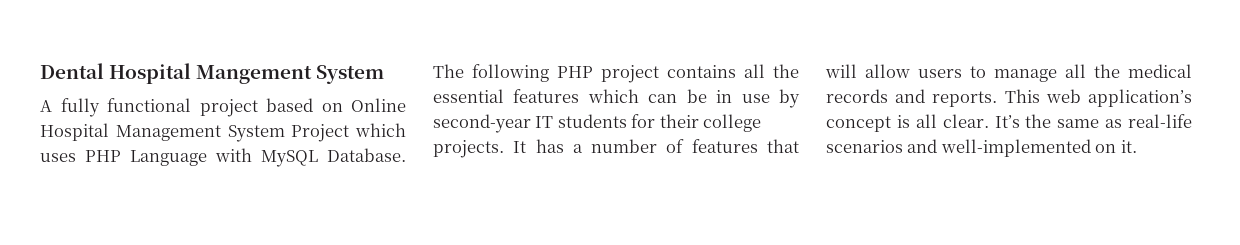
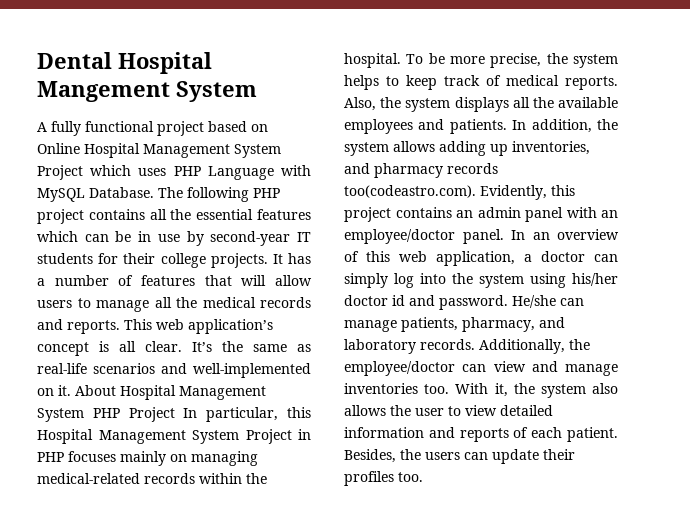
(1137, 146) none -> [75,385,266,400] [37,407,311,422] [37,429,311,444] [37,451,258,466] [37,473,267,484] [344,53,618,68] [344,75,618,90] [344,97,618,112] [344,119,618,134] [344,141,590,156] [344,163,498,178] [344,185,575,200] [344,207,618,222] [344,229,619,244] [344,251,618,266] [344,273,618,288] [344,295,584,310] [344,317,565,332] [344,339,590,354] [344,361,618,376] [344,383,618,398] [344,405,553,416] [344,427,618,442] [344,449,575,464] [344,471,423,486] About Hospital Management System PHP Project In particular, this Hospital Management System Project in PHP focuses mainly on managing medical-related records within the hospital. To be more precise, the system helps to keep track of medical reports. Also, the system displays all the available employees and patients. In addition, the system allows adding up inventories, and pharmacy records too(codeastro.com). Evidently, this project contains an admin panel with an employee/doctor panel. In an overview of this web application, a doctor can simply log into the system using his/her doctor id and password. He/she can manage patients, pharmacy, and laboratory records. Additionally, the employee/doctor can view and manage inventories too. With it, the system also allows the user to view detailed information and reports of each patient. Besides, the users can update their profiles too.

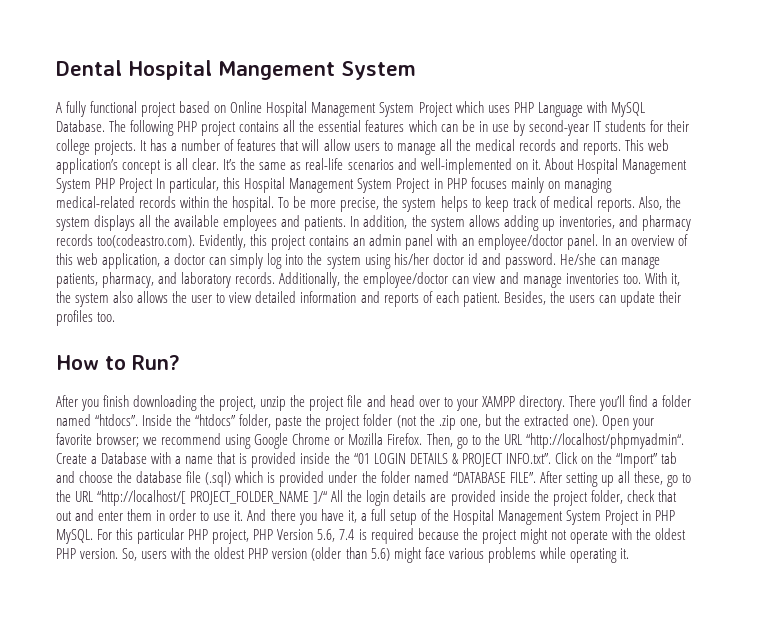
(423, 477) none -> [56,355,180,370] [56,395,692,411] [56,414,654,430] [56,433,684,449] [56,452,678,468] [56,471,692,487] [56,490,677,506] [56,509,676,525] [56,528,686,544] [56,547,629,563] // How to Run? // After you finish downloading the project, unzip the project file and head over to your XAMPP directory. There you’ll find a folder named “htdocs”. Inside the “htdocs” folder, paste the project folder (not the .zip one, but the extracted one). Open your favorite browser; we recommend using Google Chrome or Mozilla Firefox. Then, go to the URL “http://localhost/phpmyadmin“. Create a Database with a name that is provided inside the “01 LOGIN DETAILS & PROJECT INFO.txt”. Click on the “Import” tab and choose the database file (.sql) which is provided under the folder named “DATABASE FILE”. After setting up all these, go to the URL “http://localhost/[ PROJECT_FOLDER_NAME ]/“ All the login details are provided inside the project folder, check that out and enter them in order to use it. And there you have it, a full setup of the Hospital Management System Project in PHP MySQL. For this particular PHP project, PHP Version 5.6, 7.4 is required because the project might not operate with the oldest PHP version. So, users with the oldest PHP version (older than 5.6) might face various problems while operating it.

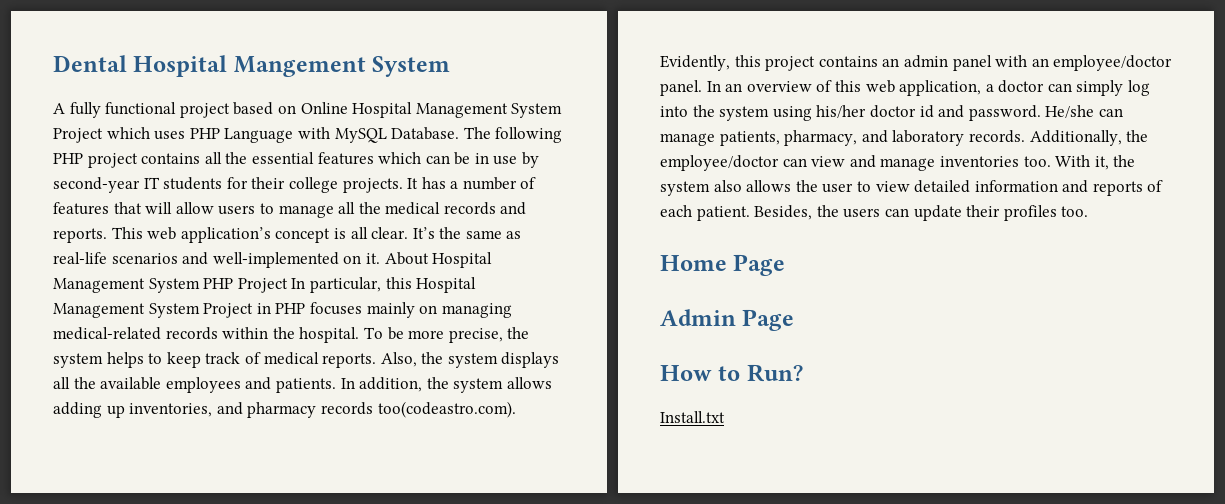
(116, 317) none -> [660,254,786,276] [660,309,795,331] // Home Page // Admin Page
[56,395,692,411] [56,414,654,430] [56,433,684,449] [56,452,678,468] [56,471,692,487] [56,490,677,506] [56,509,676,525] [56,528,686,544] [56,547,629,563] After you finish downloading the project, unzip the project file and head over to your XAMPP directory. There you’ll find a folder named “htdocs”. Inside the “htdocs” folder, paste the project folder (not the .zip one, but the extracted one). Open your favorite browser; we recommend using Google Chrome or Mozilla Firefox. Then, go to the URL “http://localhost/phpmyadmin“. Create a Database with a name that is provided inside the “01 LOGIN DETAILS & PROJECT INFO.txt”. Click on the “Import” tab and choose the database file (.sql) which is provided under the folder named “DATABASE FILE”. After setting up all these, go to the URL “http://localhost/[ PROJECT_FOLDER_NAME ]/“ All the login details are provided inside the project folder, check that out and enter them in order to use it. And there you have it, a full setup of the Hospital Management System Project in PHP MySQL. For this particular PHP project, PHP Version 5.6, 7.4 is required because the project might not operate with the oldest PHP version. So, users with the oldest PHP version (older than 5.6) might face various problems while operating it. -> [660,411,725,423] Install.txt

